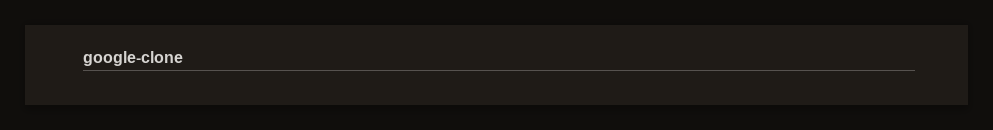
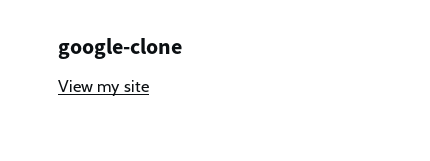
(183, 58) none -> [58,80,149,96] // View my site

